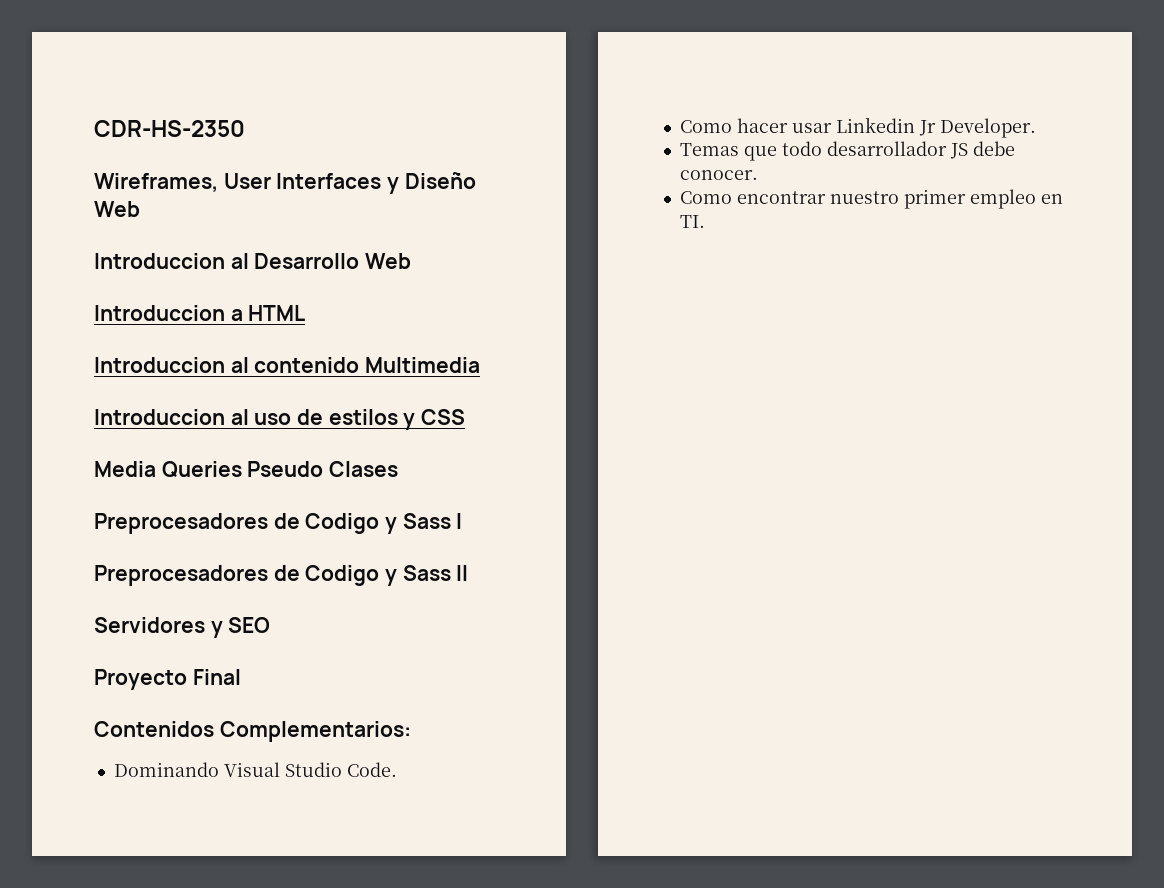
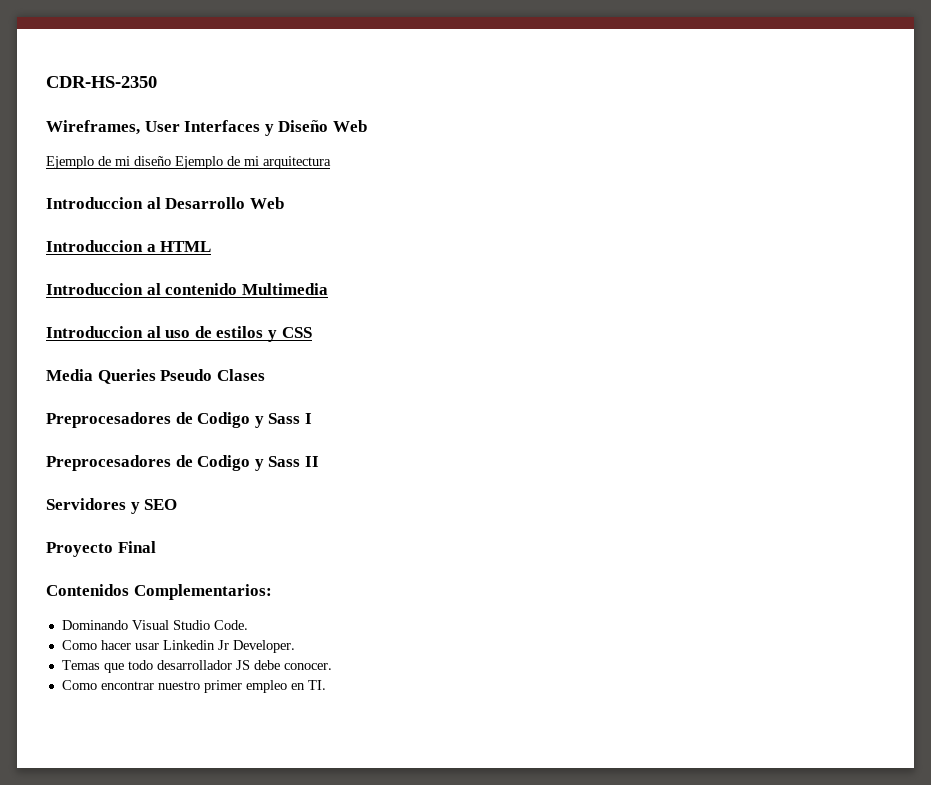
(140, 209) none -> [46,156,331,169] // Ejemplo de mi diseño Ejemplo de mi arquitectura

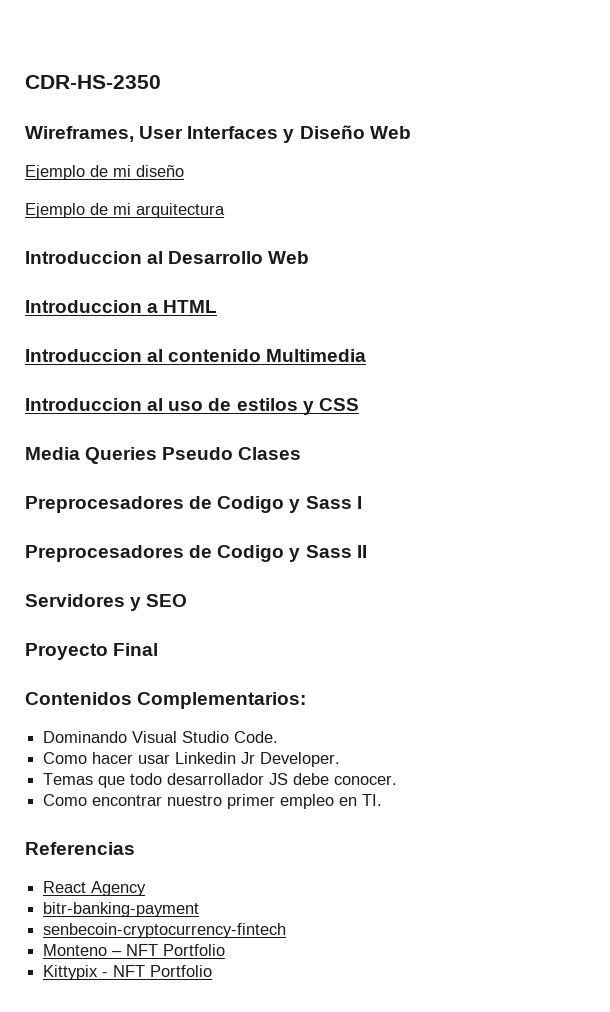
(171, 161) none -> (184, 171) //
(326, 685) none -> [25,842,135,855] [43,881,147,896] [43,902,200,917] [43,923,287,938] [43,944,226,956] [43,965,213,980] // Referencias // React Agency // bitr-banking-payment // senbecoin-cryptocurrency-fintech // Monteno – NFT Portfolio // Kittypix - NFT Portfolio

